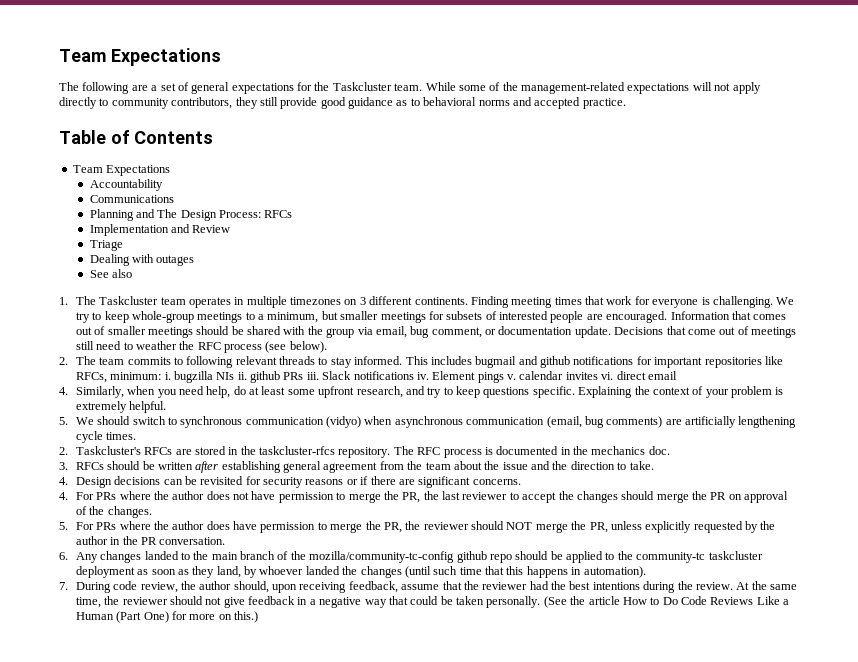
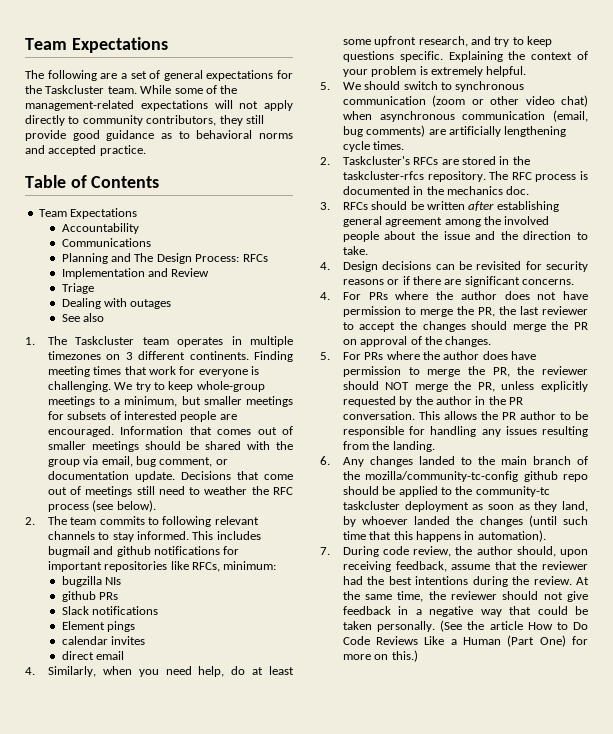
[279,356,316,365] threads -> [47,531,95,540] channels
[164,372,171,380] i. -> (277, 565) //
[237,372,247,380] ii. -> (121, 581) //
[306,372,319,380] iii. -> (118, 596) //
[416,372,429,380] iv. -> (158, 610) //
[507,374,517,380] v. -> (135, 626) //
[601,372,614,380] vi. -> (145, 640) //
[326,416,362,428] (vidyo) -> [432,95,588,107] (zoom or other video chat)
[379,461,451,470] from the team -> [444,216,550,227] [342,231,379,242] among the involved people
(226, 541) none -> [418,411,588,420] [342,426,588,437] [342,441,435,452] This allows the PR author to be responsible for handling any issues resulting from the landing.

